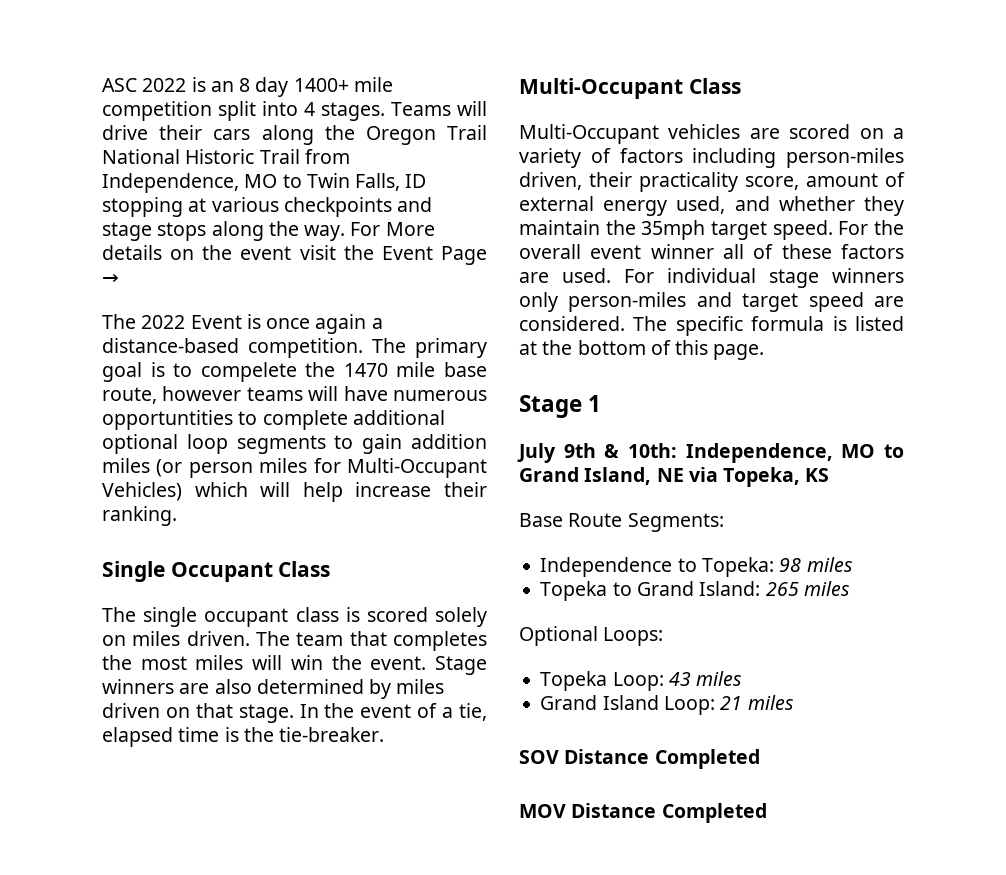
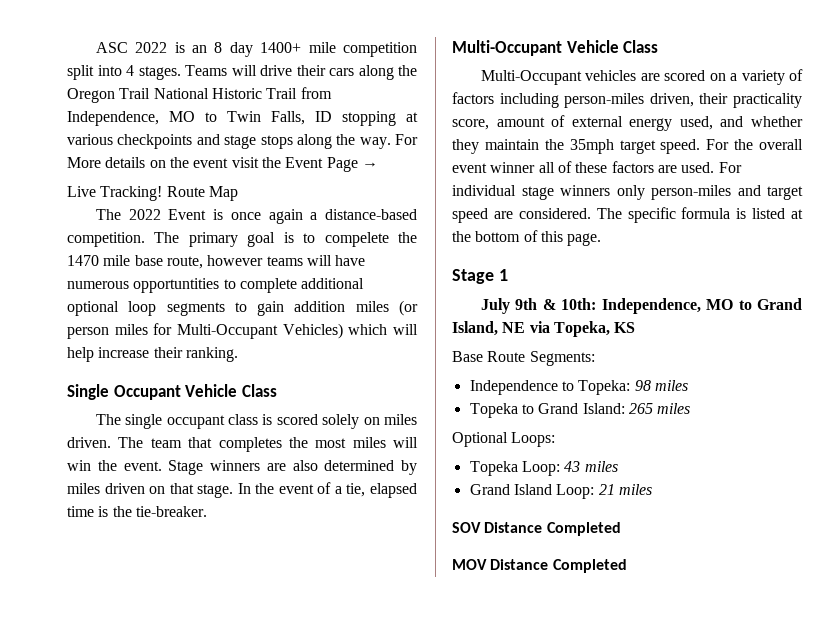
(119, 279) none -> [67,186,238,201] // Live Tracking! Route Map
(273, 572) none -> [185,384,238,397] Vehicle
(683, 88) none -> [566,40,619,53] Vehicle

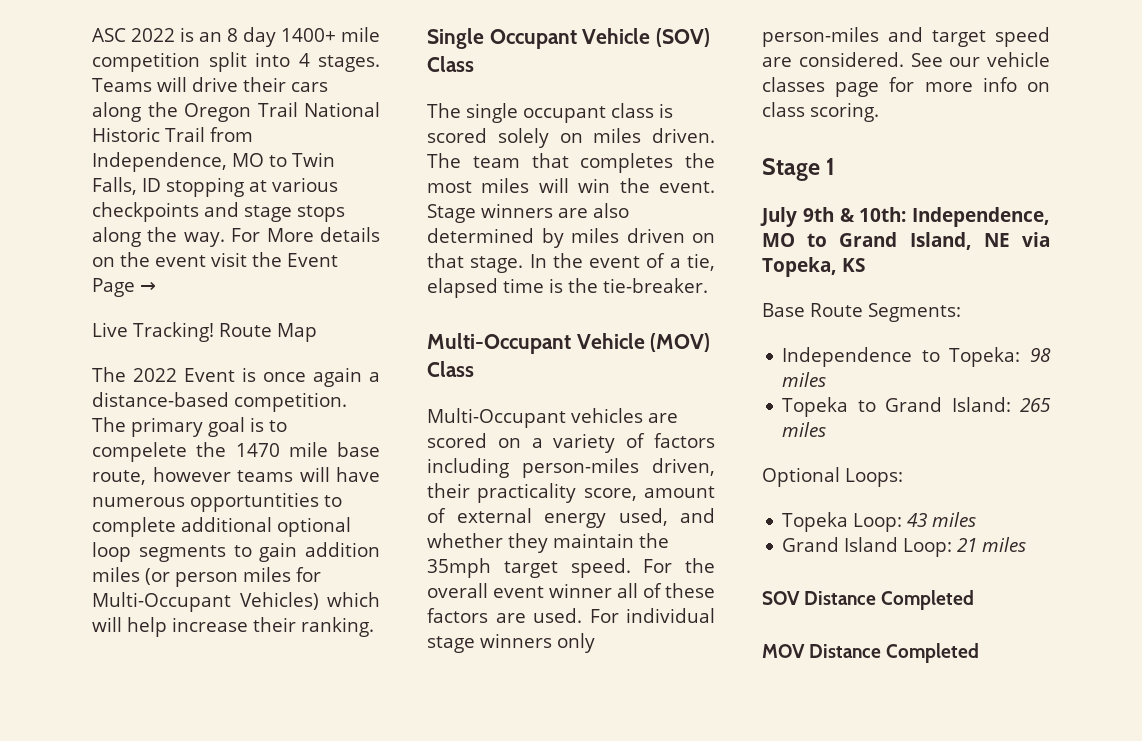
(238, 390) none -> [656,28,711,47] (SOV)
(619, 46) none -> [650,333,711,352] (MOV)
[596,207,803,223] [452,230,602,246] The specific formula is listed at the bottom of this page. -> [910,52,1050,67] [762,77,1050,97] [762,102,879,122] See our vehicle classes page for more info on class scoring.

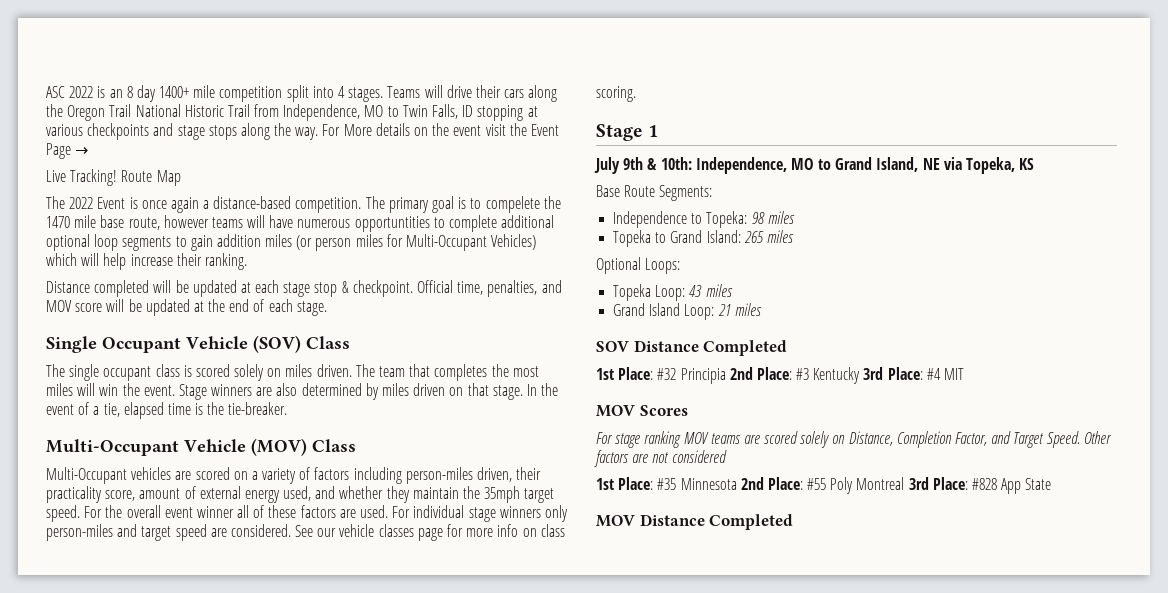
(374, 627) none -> [46,280,562,297] [46,299,327,316] // Distance completed will be updated at each stage stop & checkpoint. Official time, penalties, and MOV score will be updated at the end of each stage.
(975, 600) none -> [596,367,965,384] [596,405,688,417] [596,431,1112,448] [594,450,727,467] [596,477,1052,494] // 1st Place: #32 Principia 2nd Place: #3 Kentucky 3rd Place: #4 MIT // MOV Scores // For stage ranking MOV teams are scored solely on Distance, Completion Factor, and Target Speed. Other factors are not considered // 1st Place: #35 Minnesota 2nd Place: #55 Poly Montreal 3rd Place: #828 App State

